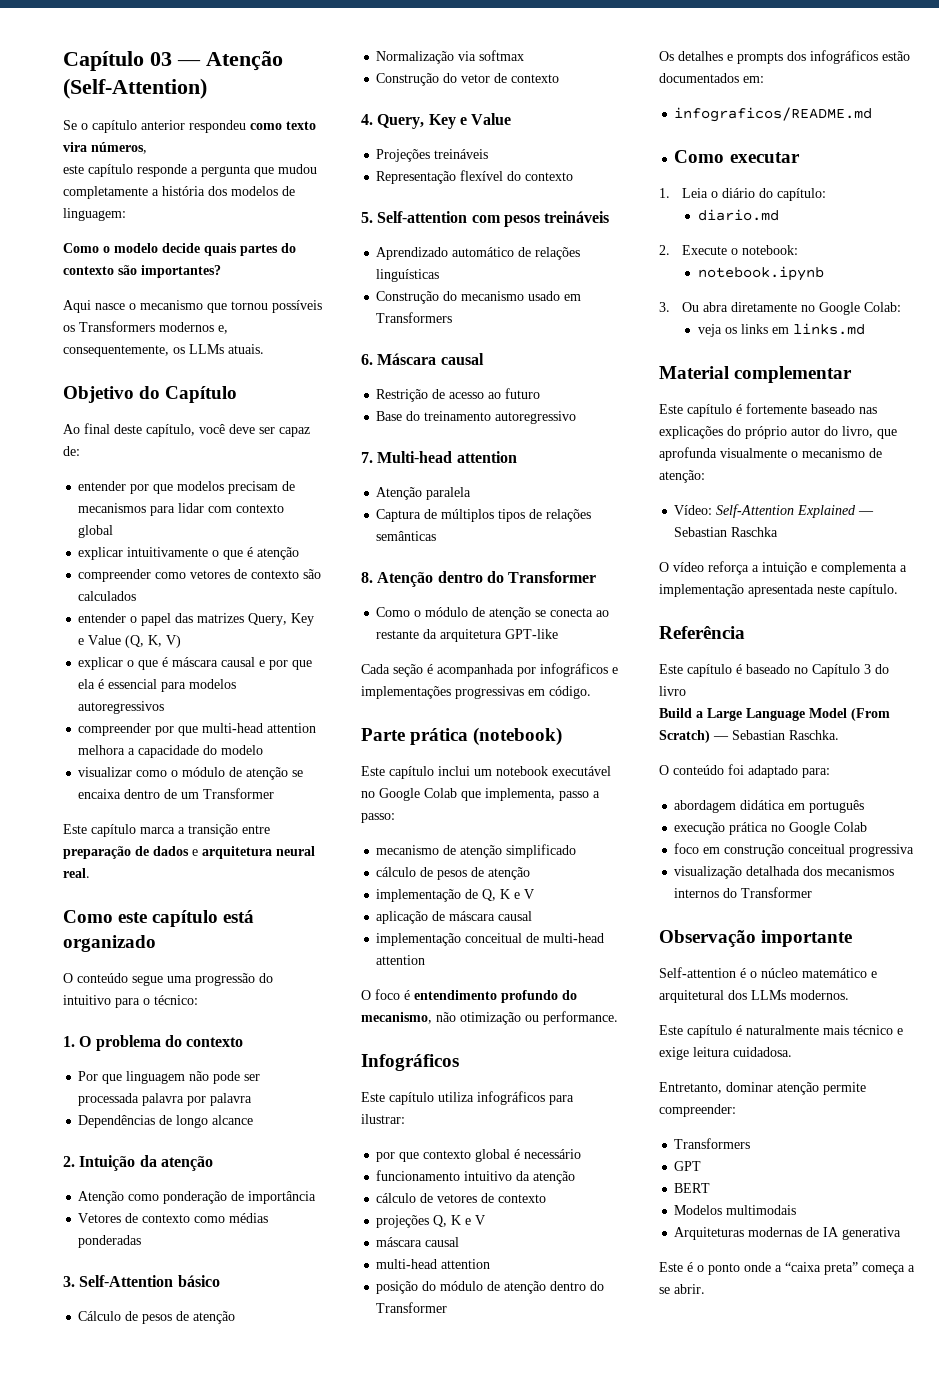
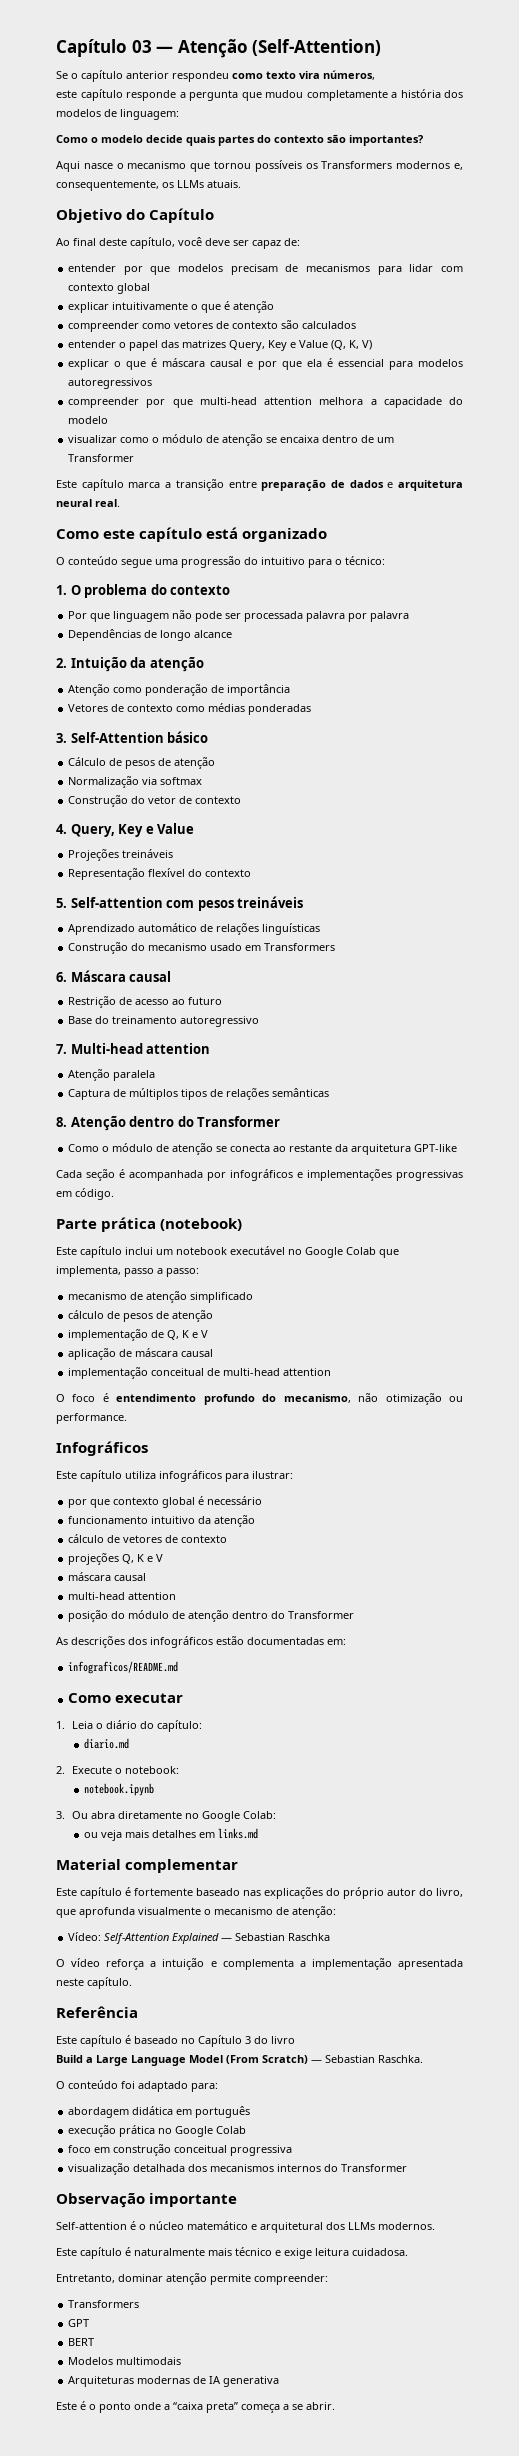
[659,51,783,64] Os detalhes e prompts -> [56,1636,125,1648] As descrições
[659,73,739,83] documentados -> [247,1637,324,1645] documentadas
[697,324,768,337] veja os links -> [84,1830,197,1841] ou veja mais detalhes

